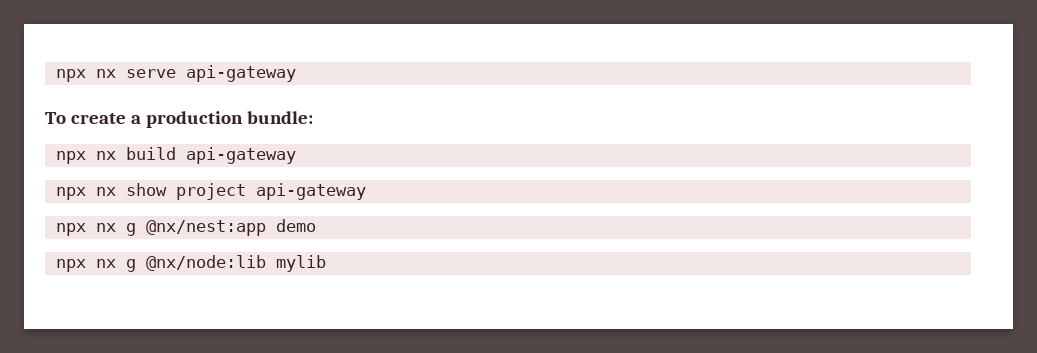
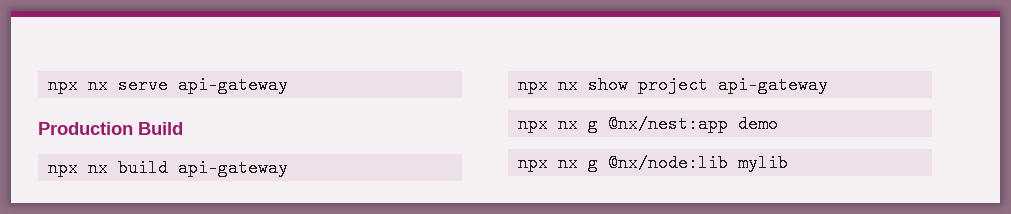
[45,111,313,128] To create a production bundle: -> [38,122,183,135] Production Build

